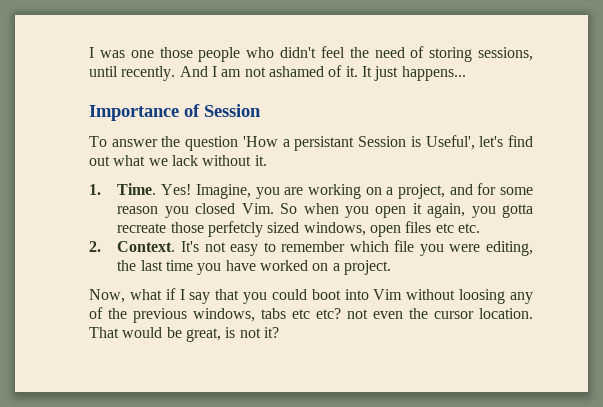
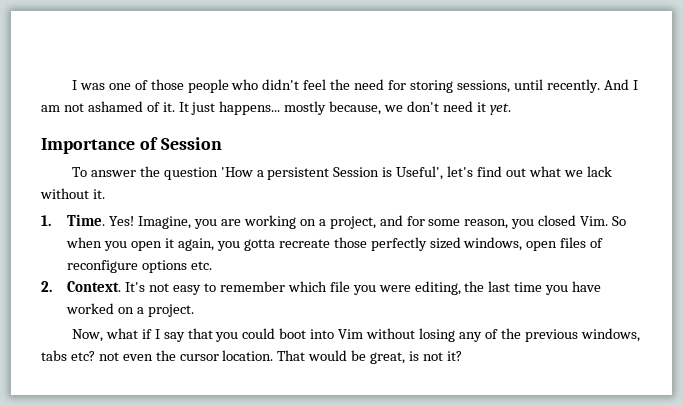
(154, 54) none -> [134,80,148,90] of
[410,46,425,58] of -> [388,80,407,90] for
(466, 73) none -> [284,101,511,115] mostly because, we don't need it yet.
[294,136,355,151] persistant -> [267,167,330,180] persistent
[117,206,159,214] reason -> [464,219,509,229] reason,
[208,221,264,237] perfetcly -> [370,237,427,251] perfectly
[435,223,454,233] etc -> [590,238,604,248] [67,260,188,273] of reconfigure options
[459,289,506,304] loosing -> [418,328,455,342] losing
[292,309,310,319] etc -> (67, 355) none

